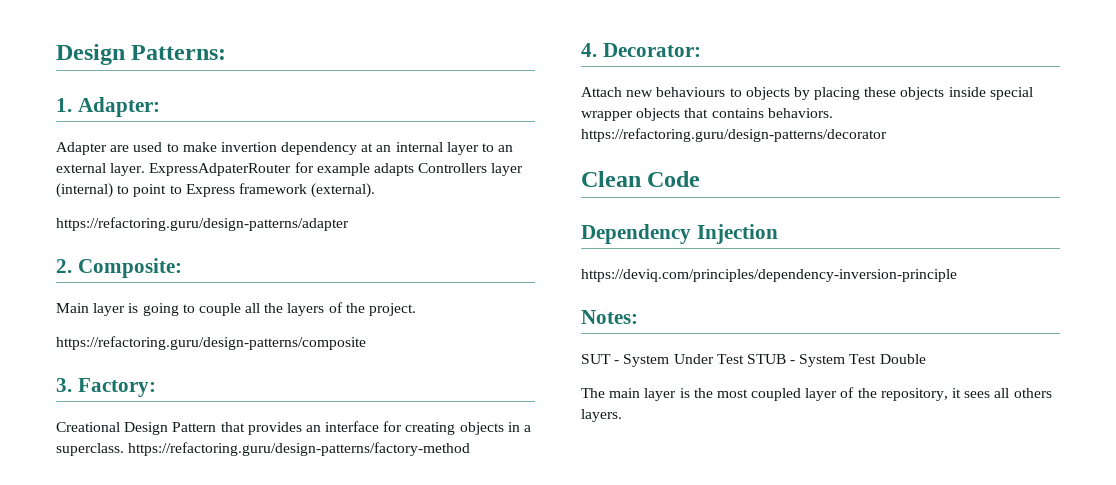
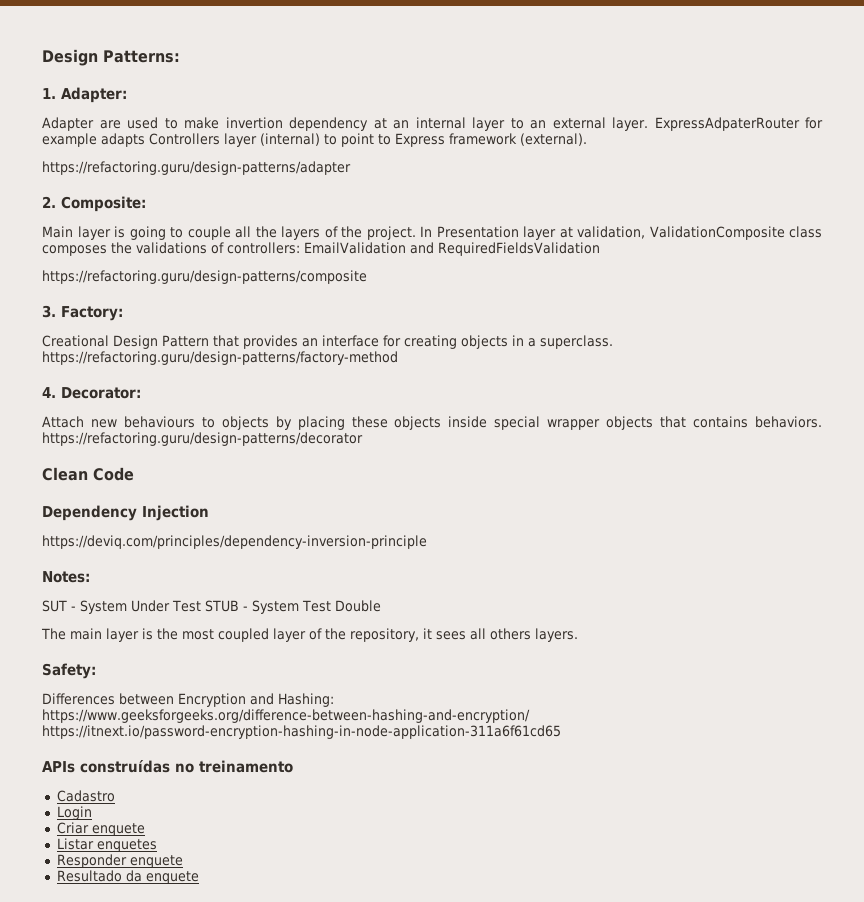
(417, 309) none -> [420,226,822,240] [42,242,600,256] In Presentation layer at validation, ValidationComposite class composes the validations of controllers: EmailValidation and RequiredFieldsValidation
(622, 415) none -> [42,663,96,679] [42,693,334,707] [42,709,530,723] [42,725,561,739] [42,760,293,773] [56,790,115,802] [56,806,92,820] [56,822,145,836] [56,838,157,852] [56,854,183,868] [56,870,199,884] // Safety: // Differences between Encryption and Hashing: https://www.geeksforgeeks.org/difference-between-hashing-and-encryption/ https://itnext.io/password-encryption-hashing-in-node-application-311a6f61cd65 // APIs construídas no treinamento // Cadastro // Login // Criar enquete // Listar enquetes // Responder enquete // Resultado da enquete

